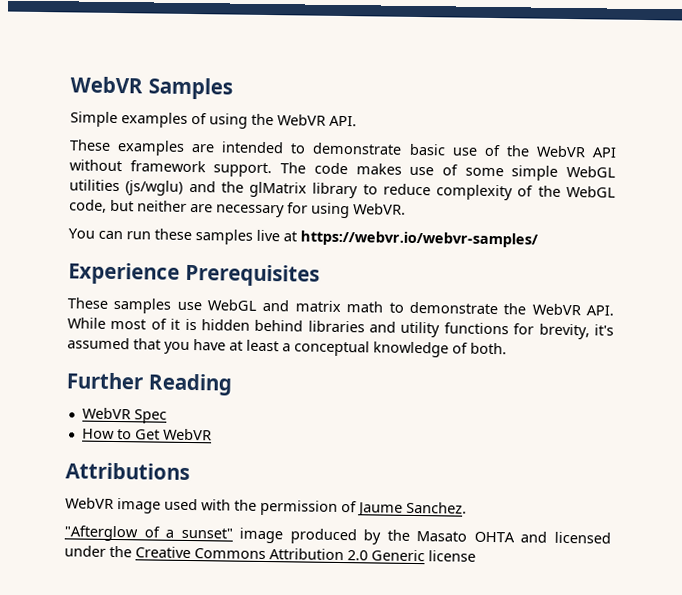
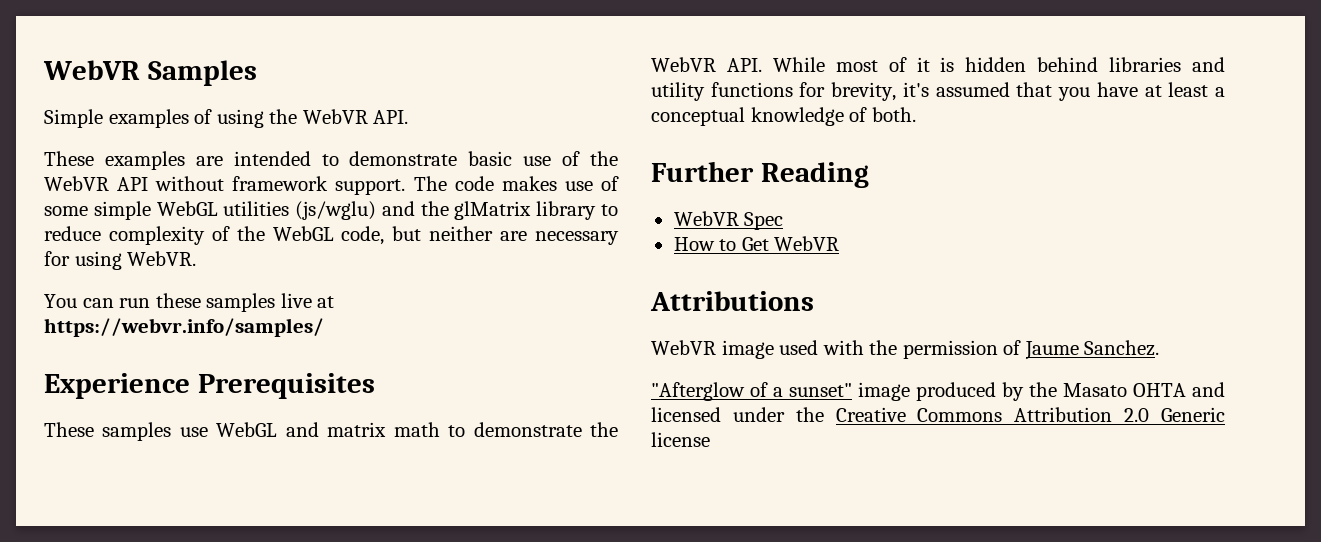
[300,230,538,248] https://webvr.io/webvr-samples/ -> [44,318,324,337] https://webvr.info/samples/

